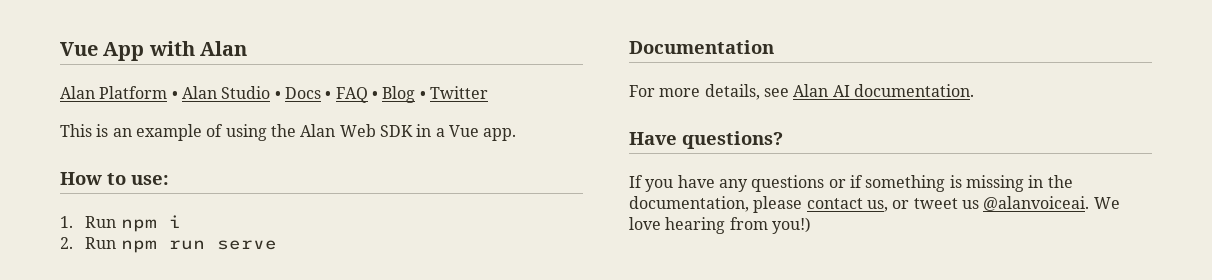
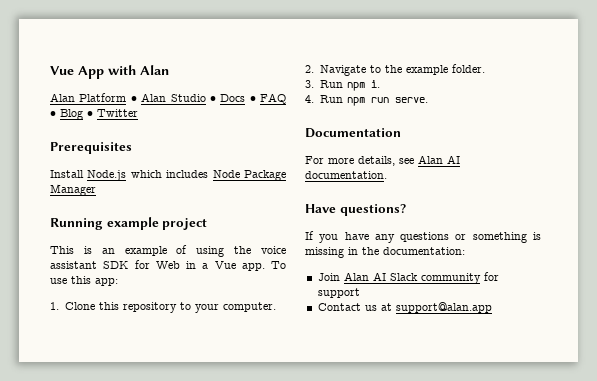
(488, 92) none -> [50,142,132,154] [50,170,286,181] [50,184,96,196] [50,217,208,230] // Prerequisites // Install Node.js which includes Node Package Manager // Running example project
[300,124,413,137] Alan Web SDK -> [261,246,286,254] [50,260,180,269] voice assistant SDK for Web
[60,172,169,185] [60,215,181,232] [60,237,73,249] // How to use: // 1. Run npm i // 2. -> [271,261,286,269] [50,276,118,286] [50,302,276,313] [305,64,485,76] [305,80,380,91] [305,95,314,103] To use this app: // 1. Clone this repository to your computer. // 2. Navigate to the example folder. // 3. Run npm i. // 4.
[216,240,277,250] serve -> [394,97,428,103] serve.
[849,175,863,188] if -> (467, 237) none
[629,196,1120,213] [629,217,811,234] documentation, please contact us, or tweet us @alanvoiceai. We love hearing from you!) -> [383,247,465,255] [317,272,499,284] [317,288,360,298] [317,302,492,313] documentation: // Join Alan AI Slack community for support // Contact us at support@alan.app

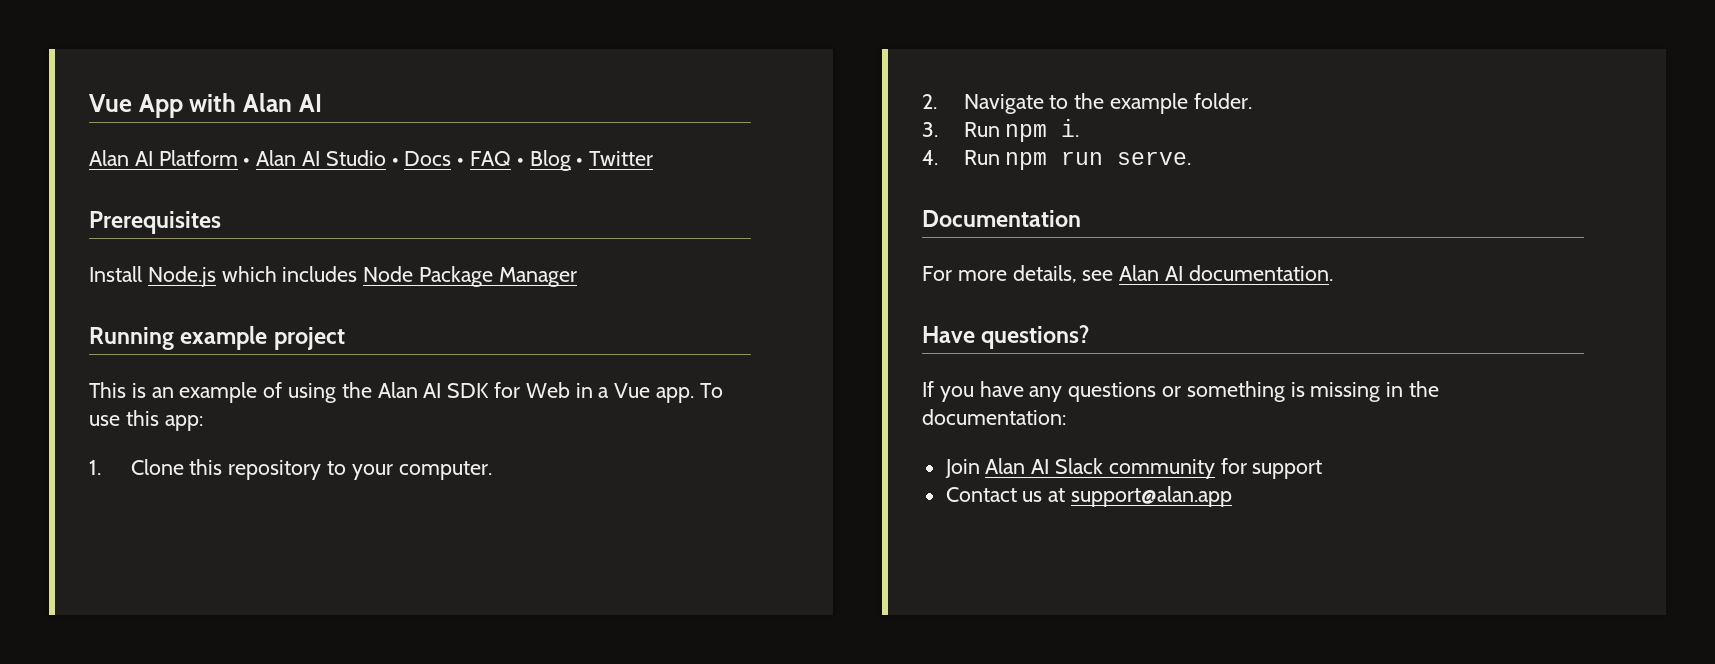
[50,93,75,102] // Alan -> [298,94,322,112] [89,150,153,166] AI // Alan AI
(167, 97) none -> [302,151,321,166] AI
[261,246,286,254] [50,261,97,269] voice assistant -> [377,382,442,398] Alan AI

